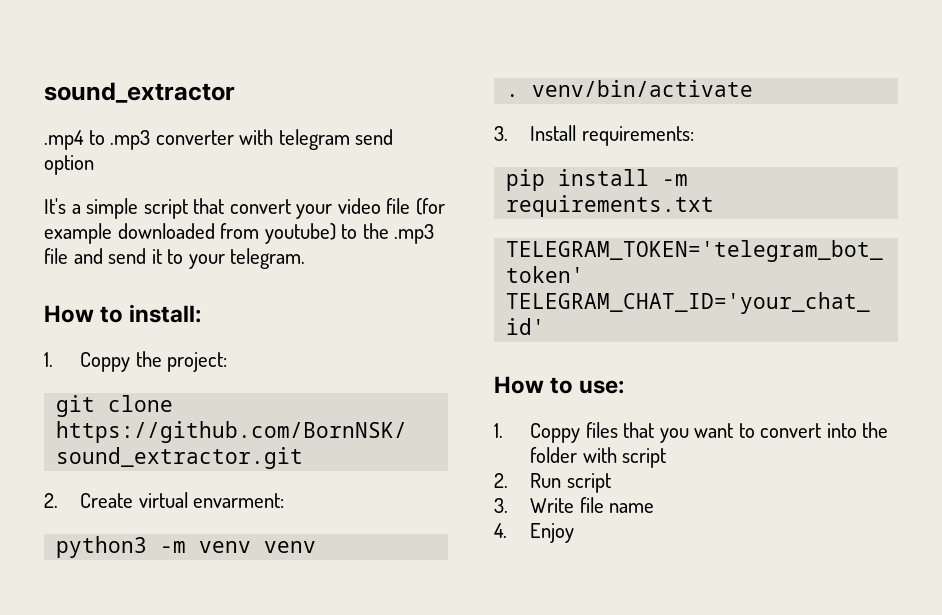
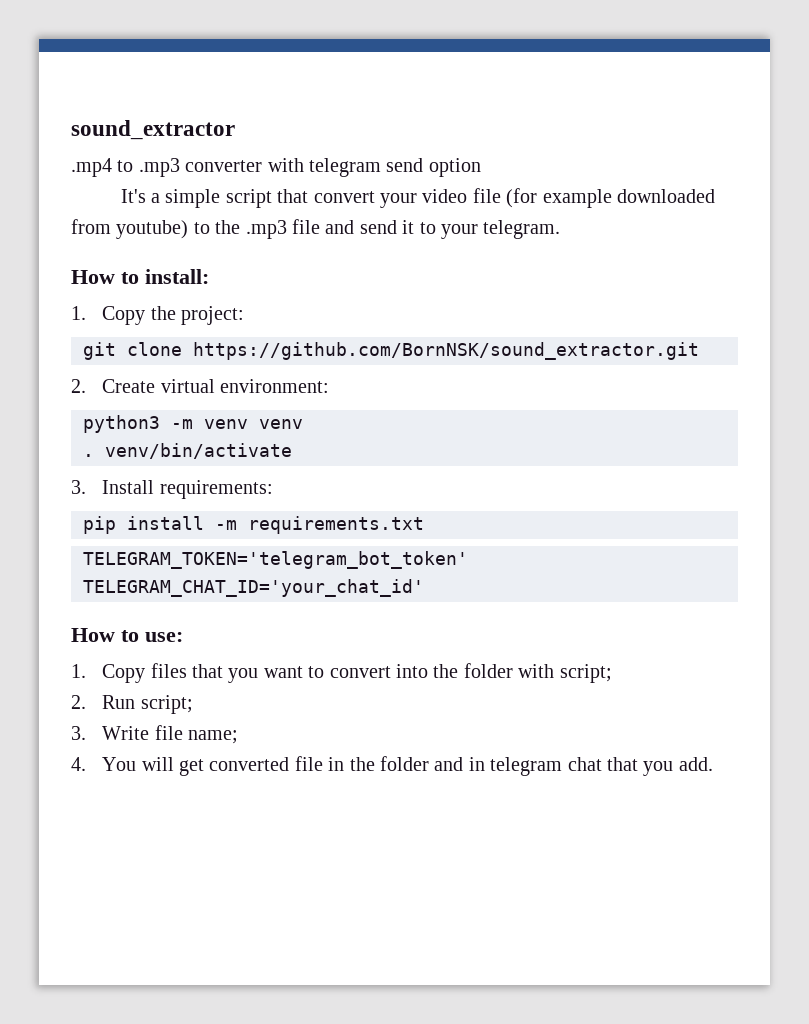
[80,352,131,372] Coppy -> [102,306,146,325] Copy
[193,493,285,508] envarment: -> [219,379,329,393] environment:
[530,423,581,443] Coppy -> [102,664,146,683] Copy
[622,448,667,468] script -> [559,664,612,683] script;
[566,473,611,493] script -> [140,695,193,714] script;
[609,503,655,513] name -> [187,730,238,744] name;
[530,523,575,543] Enjoy -> [102,756,713,776] You will get converted file in the folder and in telegram chat that you add.

